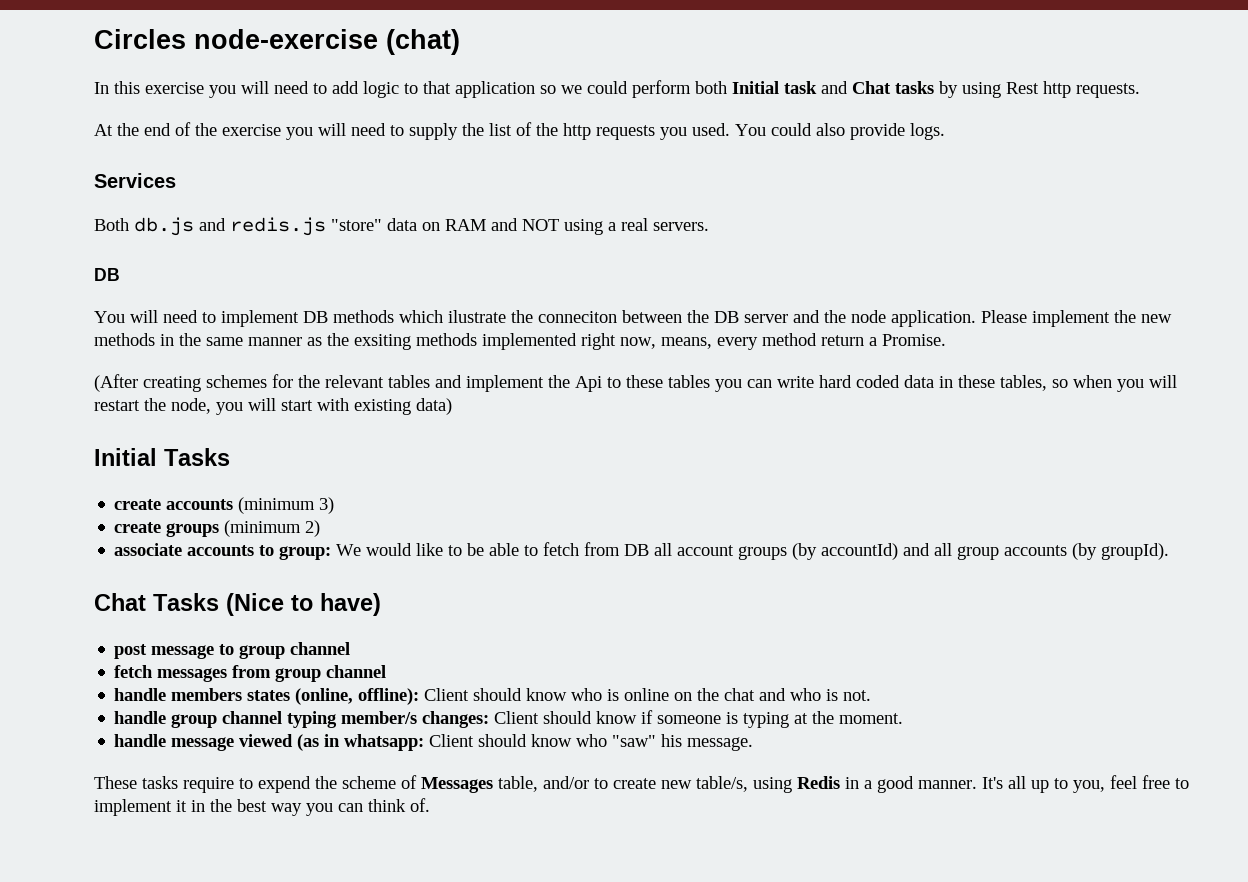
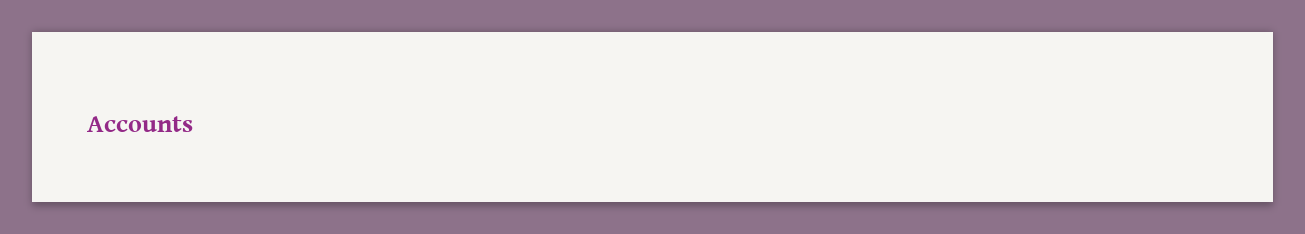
[94,29,460,55] [94,80,1140,98] [94,122,945,140] [94,173,176,188] [94,217,709,236] [94,268,120,281] [94,310,1172,327] [94,333,946,350] [94,374,1177,392] [94,398,452,415] [94,448,230,466] [114,497,335,514] [114,520,321,537] [114,542,1170,560] [94,593,381,616] [114,642,351,659] [114,665,387,682] [114,688,872,705] [114,710,904,728] [114,734,754,751] [94,775,1189,793] [94,798,430,816] Circles node-exercise (chat) // In this exercise you will need to add logic to that application so we could perform both Initial task and Chat tasks by using Rest http requests. // At the end of the exercise you will need to supply the list of the http requests you used. You could also provide logs. // Services // Both db.js and redis.js "store" data on RAM and NOT using a real servers. // DB // You will need to implement DB methods which ilustrate the conneciton between the DB server and the node application. Please implement the new methods in the same manner as the exsiting methods implemented right now, means, every method return a Promise. // (After creating schemes for the relevant tables and implement the Api to these tables you can write hard coded data in these tables, so when you will restart the node, you will start with existing data) // Initial Tasks // create accounts (minimum 3) // create groups (minimum 2) // associate accounts to group: We would like to be able to fetch from DB all account groups (by accountId) and all group accounts (by groupId). // Chat Tasks (Nice to have) // post message to group channel // fetch messages from group channel // handle members states (online, offline): Client should know who is online on the chat and who is not. // handle group channel typing member/s changes: Client should know if someone is typing at the moment. // handle message viewed (as in whatsapp: Client should know who "saw" his message. // These tasks require to expend the scheme of Messages table, and/or to create new table/s, using Redis in a good manner. It's all up to you, feel free to implement it in the best way you can think of. -> [87,116,193,132] Accounts

